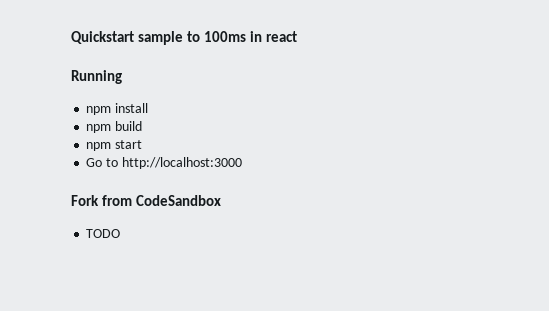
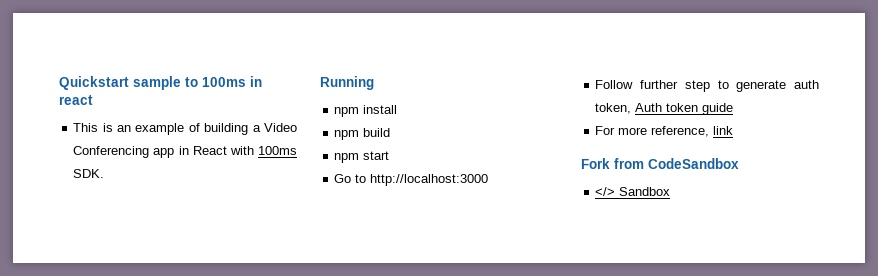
(297, 36) none -> [73,123,297,135] [73,146,297,158] [73,169,105,178] // This is an example of building a Video Conferencing app in React with 100ms SDK.
(242, 163) none -> [595,80,819,92] [595,103,734,115] [595,126,734,137] // Follow further step to generate auth token, Auth token guide // For more reference, link
[86,229,121,238] TODO -> [595,187,671,196] </> Sandbox

